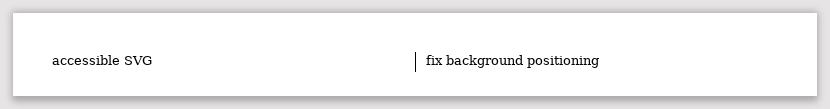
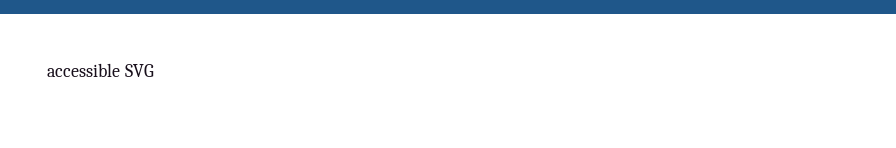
[426,55,599,68] // fix background positioning -> (154, 70) none

